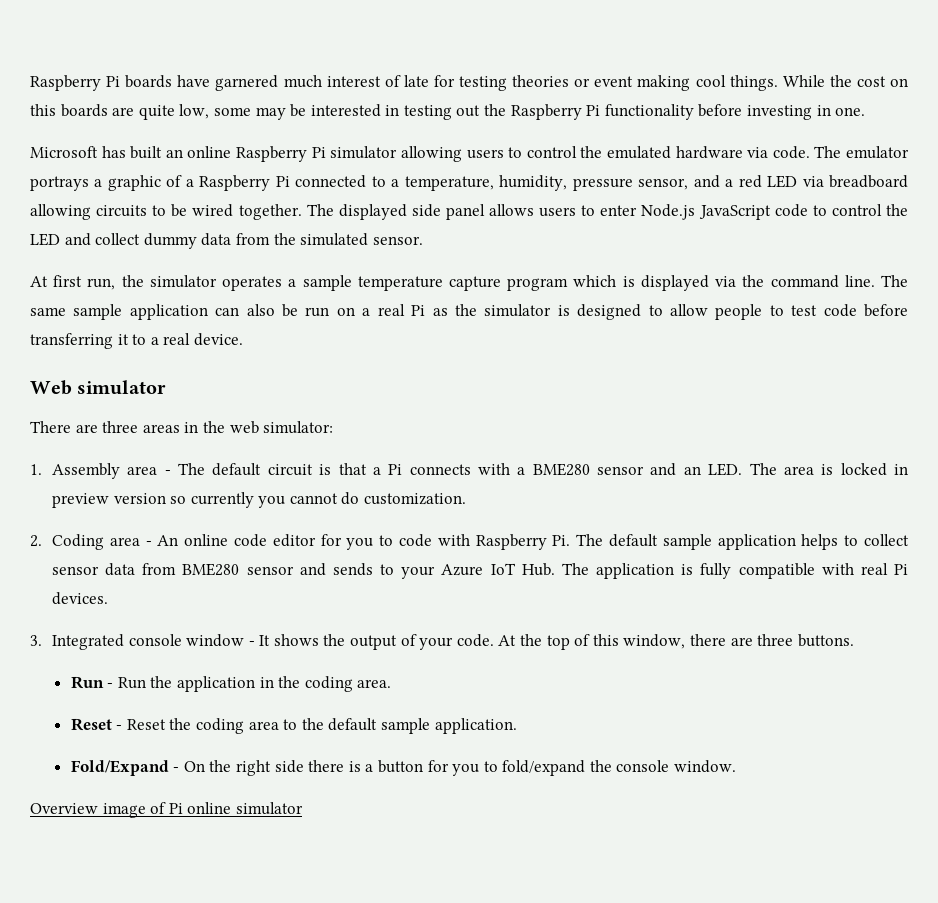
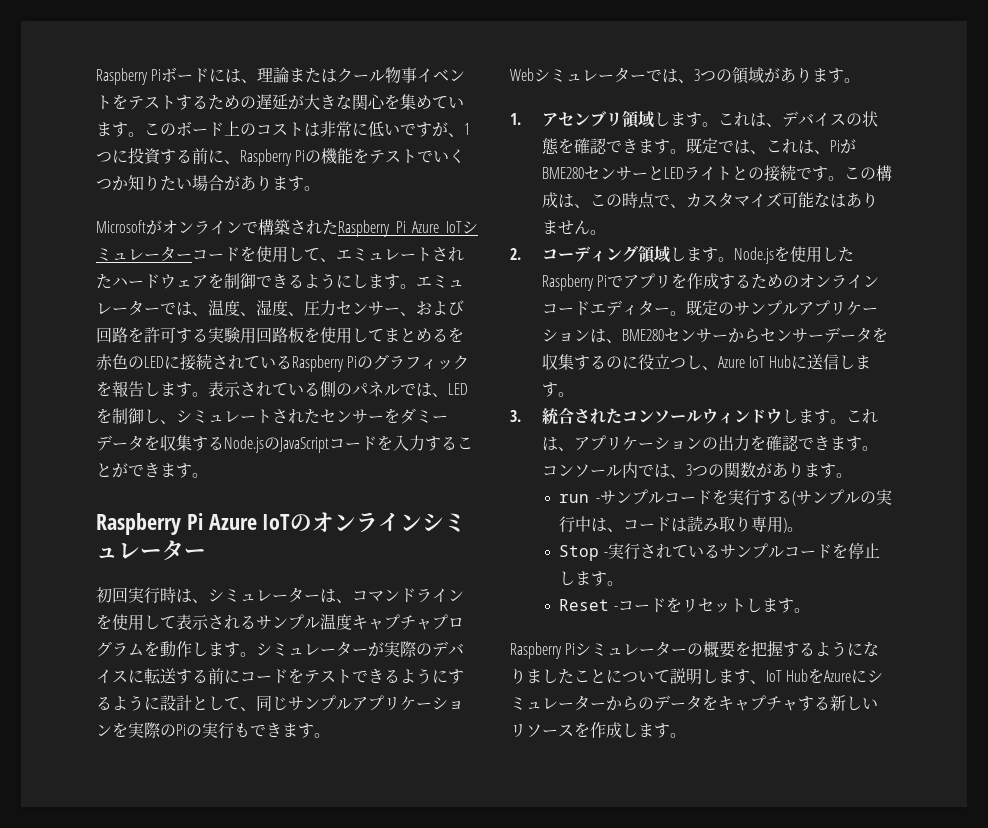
[30,75,909,91] [30,104,866,120] [30,146,909,162] [30,175,909,191] [30,204,908,220] [30,233,423,249] [30,275,908,291] [30,304,908,320] [30,333,243,349] [30,380,167,395] [30,421,334,434] [30,463,908,479] [51,492,467,508] [30,534,909,550] [51,563,908,579] [51,592,108,605] [30,634,854,650] [70,676,392,692] [70,718,517,734] [70,760,737,776] [30,802,303,818] Raspberry Pi boards have garnered much interest of late for testing theories or event making cool things. While the cost on this boards are quite low, some may be interested in testing out the Raspberry Pi functionality before investing in one. // Microsoft has built an online Raspberry Pi simulator allowing users to control the emulated hardware via code. The emulator portrays a graphic of a Raspberry Pi connected to a temperature, humidity, pressure sensor, and a red LED via breadboard allowing circuits to be wired together. The displayed side panel allows users to enter Node.js JavaScript code to control the LED and collect dummy data from the simulated sensor. // At first run, the simulator operates a sample temperature capture program which is displayed via the command line. The same sample application can also be run on a real Pi as the simulator is designed to allow people to test code before transferring it to a real device. // Web simulator // There are three areas in the web simulator: // 1. Assembly area - The default circuit is that a Pi connects with a BME280 sensor and an LED. The area is locked in preview version so currently you cannot do customization. // 2. Coding area - An online code editor for you to code with Raspberry Pi. The default sample application helps to collect sensor data from BME280 sensor and sends to your Azure IoT Hub. The application is fully compatible with real Pi devices. // 3. Integrated console window - It shows the output of your code. At the top of this window, there are three buttons. // Run - Run the application in the coding area. // Reset - Reset the coding area to the default sample application. // Fold/Expand - On the right side there is a button for you to fold/expand the console window. // Overview image of Pi online simulator -> [96,67,466,85] [96,94,464,110] [96,121,470,137] [96,147,466,166] [96,175,320,191] [96,219,479,237] [96,246,464,263] [96,273,464,289] [96,300,464,316] [96,327,464,344] [96,354,470,372] [96,381,468,398] [96,408,448,424] [96,435,473,453] [96,463,208,478] [96,512,467,535] [96,540,206,561] [96,587,464,604] [96,614,464,631] [96,641,464,657] [96,668,464,685] [96,695,464,711] [96,722,330,739] [510,67,860,84] [510,110,878,128] [541,138,856,154] [541,165,892,182] [541,192,878,209] [541,220,606,235] [510,245,854,264] [541,273,880,291] [541,300,878,316] [541,327,888,343] [541,354,872,370] [541,382,574,397] [510,407,878,425] [541,435,878,451] [541,462,852,478] [559,489,892,506] [559,516,804,533] [559,542,880,561] [559,571,624,586] [559,597,810,613] [510,640,880,659] [510,668,884,685] [510,695,878,711] [510,722,686,738] Raspberry Piボードには、理論またはクール物事イベントをテストするための遅延が大きな関心を集めています。このボード上のコストは非常に低いですが、1つに投資する前に、Raspberry Piの機能をテストでいくつか知りたい場合があります。 // Microsoftがオンラインで構築されたRaspberry Pi Azure IoTシミュレーターコードを使用して、エミュレートされたハードウェアを制御できるようにします。エミュレーターでは、温度、湿度、圧力センサー、および回路を許可する実験用回路板を使用してまとめるを赤色のLEDに接続されているRaspberry Piのグラフィックを報告します。表示されている側のパネルでは、LEDを制御し、シミュレートされたセンサーをダミーデータを収集するNode.jsのJavaScriptコードを入力することができます。 // Raspberry Pi Azure IoTのオンラインシミュレーター // 初回実行時は、シミュレーターは、コマンドラインを使用して表示されるサンプル温度キャプチャプログラムを動作します。シミュレーターが実際のデバイスに転送する前にコードをテストできるようにするように設計として、同じサンプルアプリケーションを実際のPiの実行もできます。 // Webシミュレーターでは、3つの領域があります。 // 1.アセンブリ領域します。これは、デバイスの状態を確認できます。既定では、これは、PiがBME280センサーとLEDライトとの接続です。この構成は、この時点で、カスタマイズ可能なはありません。 // 2.コーディング領域します。Node.jsを使用したRaspberry Piでアプリを作成するためのオンラインコードエディター。既定のサンプルアプリケーションは、BME280センサーからセンサーデータを収集するのに役立つし、Azure IoT Hubに送信します。 // 3.統合されたコンソールウィンドウします。これは、アプリケーションの出力を確認できます。コンソール内では、3つの関数があります。 // run -サンプルコードを実行する(サンプルの実行中は、コードは読み取り専用)。 // Stop -実行されているサンプルコードを停止します。 // Reset -コードをリセットします。 // Raspberry Piシミュレーターの概要を把握するようになりましたことについて説明します、IoT HubをAzureにシミュレーターからのデータをキャプチャする新しいリソースを作成します。

